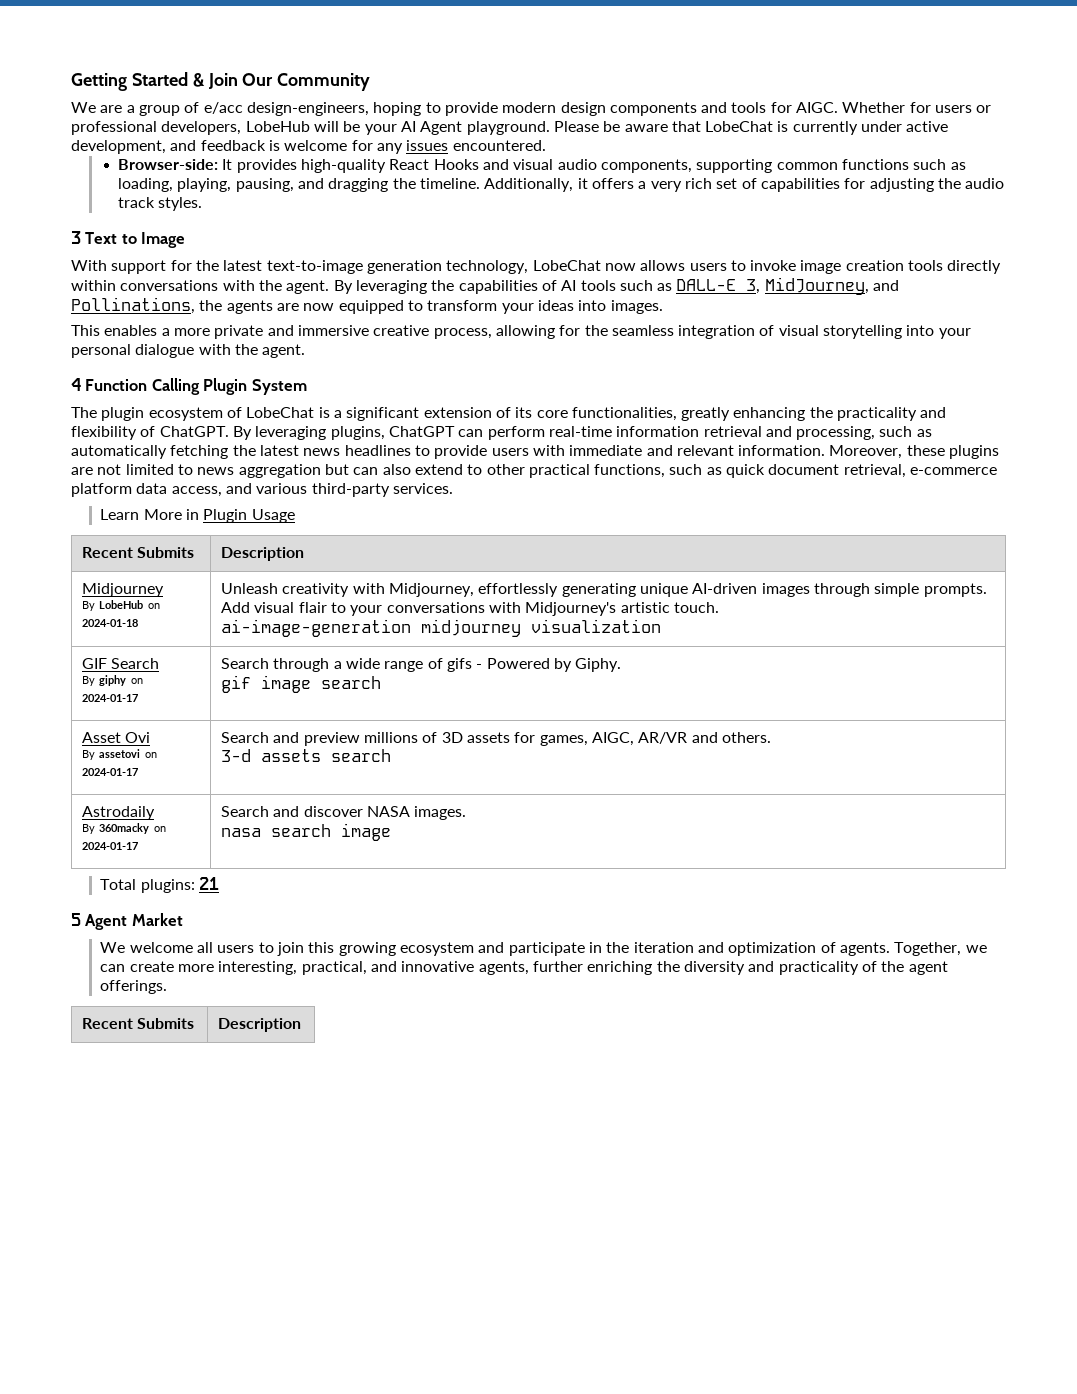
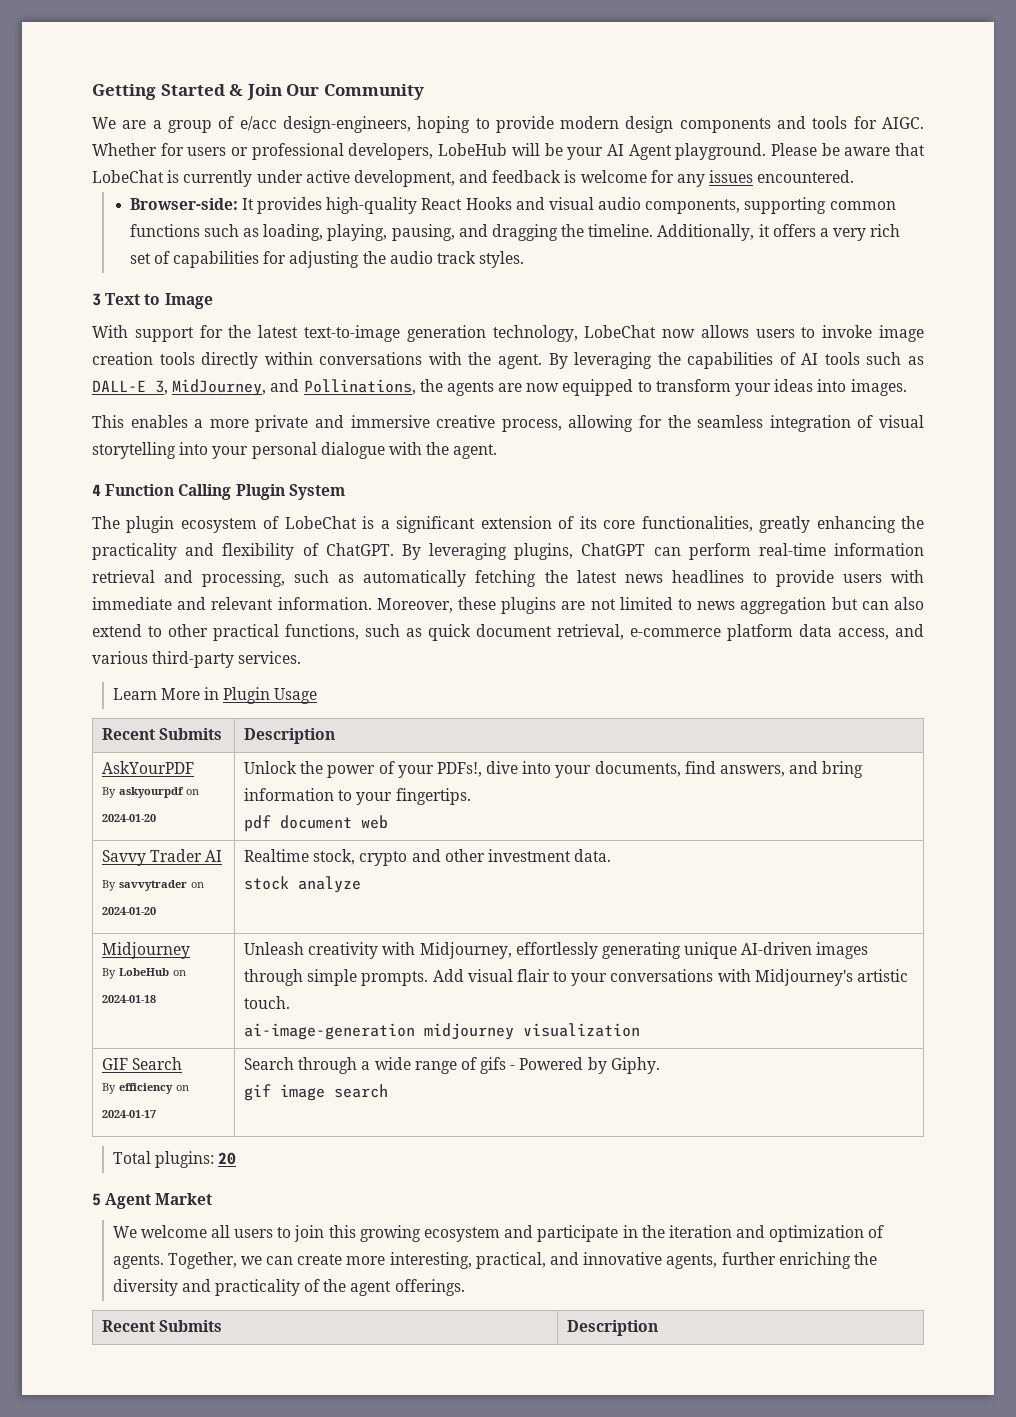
(305, 554) none -> [101,761,194,774] [101,787,200,798] [101,814,156,822] [243,761,864,778] [243,788,471,805] [243,815,388,832] [101,849,223,866] [101,880,205,891] [101,907,156,915] [243,849,612,866] [243,876,361,893] // AskYourPDF // By askyourpdf on 2024-01-20 | Unlock the power of your PDFs!, dive into your documents, find answers, and bring information to your fingertips. // pdf document web // Savvy Trader AI // By savvytrader on 2024-01-20 | Realtime stock, crypto and other investment data. // stock analyze
[99,675,127,686] giphy -> [119,1083,174,1094] efficiency
[82,732,151,743] [82,749,157,760] [82,768,139,776] [221,732,771,746] [221,749,392,762] [82,806,156,820] [82,823,166,834] [82,842,139,850] [221,806,467,820] [221,823,392,841] // Asset Ovi // By assetovi on 2024-01-17 | Search and preview millions of 3D assets for games, AIGC, AR/VR and others. // 3-d assets search // Astrodaily // By 360macky on 2024-01-17 | Search and discover NASA images. // nasa search image -> (388, 1091) none
[199,877,220,890] 21 -> [217,1152,236,1165] 20

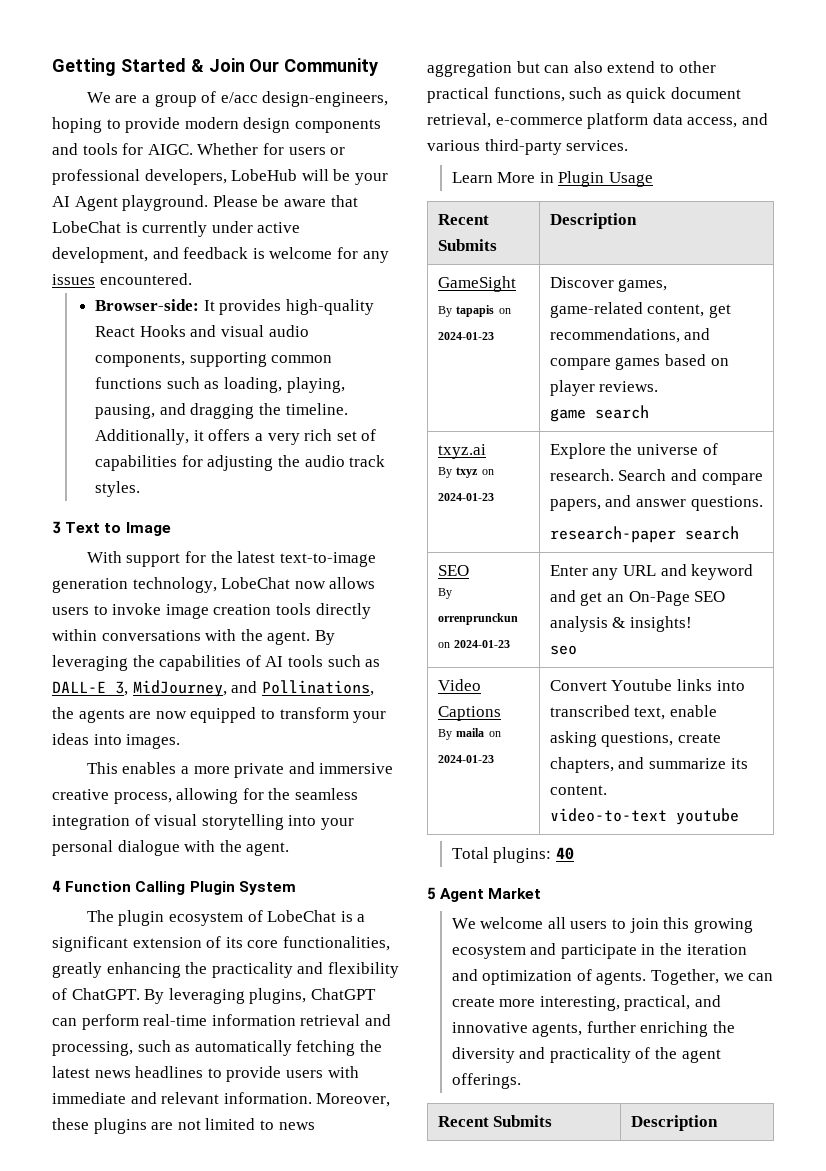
[101,761,194,774] [101,787,200,798] [101,814,156,822] [243,761,864,778] [243,788,471,805] [243,815,388,832] [101,849,223,866] [101,880,205,891] [101,907,156,915] [243,849,612,866] [243,876,361,893] [101,942,190,959] [101,968,187,979] [101,995,156,1003] [243,942,869,959] [243,969,908,986] [243,996,290,1009] [243,1023,640,1040] [101,1057,183,1070] [101,1083,190,1094] [101,1110,156,1118] [243,1057,660,1074] [243,1084,388,1101] AskYourPDF // By askyourpdf on 2024-01-20 | Unlock the power of your PDFs!, dive into your documents, find answers, and bring information to your fingertips. // pdf document web // Savvy Trader AI // By savvytrader on 2024-01-20 | Realtime stock, crypto and other investment data. // stock analyze // Midjourney // By LobeHub on 2024-01-18 | Unleash creativity with Midjourney, effortlessly generating unique AI-driven images through simple prompts. Add visual flair to your conversations with Midjourney's artistic touch. // ai-image-generation midjourney visualization // GIF Search // By efficiency on 2024-01-17 | Search through a wide range of gifs - Powered by Giphy. // gif image search -> [437,276,516,292] [437,305,511,317] [437,332,494,340] [549,277,668,292] [549,302,731,318] [549,328,711,343] [549,354,729,370] [549,380,659,396] [549,405,649,422] [437,444,486,459] [437,467,494,478] [437,493,494,501] [549,443,718,459] [549,469,763,485] [549,495,763,511] [549,526,739,543] [437,565,469,576] [437,588,452,599] [437,613,518,625] [437,640,511,648] [549,564,754,580] [549,590,726,606] [549,616,692,632] [549,645,577,655] [437,679,481,691] [437,706,501,721] [437,728,501,740] [437,755,494,763] [549,679,745,691] [549,705,717,720] [549,731,721,747] [549,757,748,773] [549,785,607,795] [549,808,739,825] GameSight // By tapapis on 2024-01-23 | Discover games, game-related content, get recommendations, and compare games based on player reviews. // game search // txyz.ai // By txyz on 2024-01-23 | Explore the universe of research. Search and compare papers, and answer questions. // research-paper search // SEO // By orrenprunckun on 2024-01-23 | Enter any URL and keyword and get an On-Page SEO analysis & insights! // seo // Video Captions // By maila on 2024-01-23 | Convert Youtube links into transcribed text, enable asking questions, create chapters, and summarize its content. // video-to-text youtube
[217,1152,236,1165] 20 -> [555,847,574,860] 40

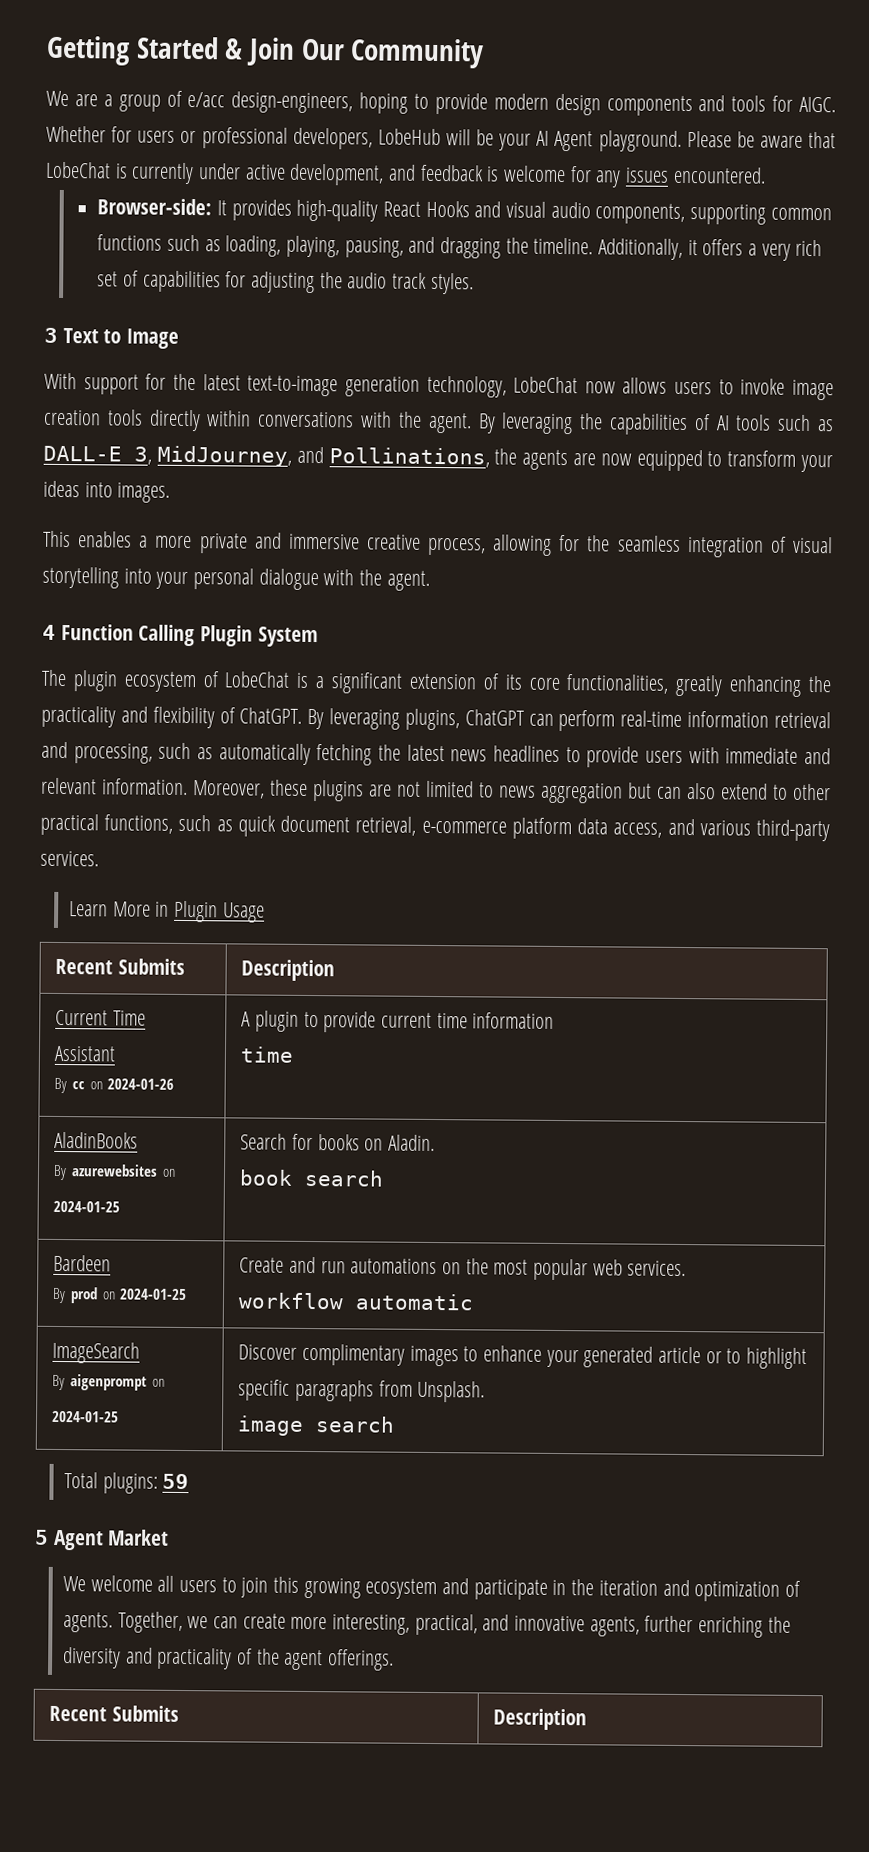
[437,276,516,292] [437,305,511,317] [437,332,494,340] [549,277,668,292] [549,302,731,318] [549,328,711,343] [549,354,729,370] [549,380,659,396] [549,405,649,422] [437,444,486,459] [437,467,494,478] [437,493,494,501] [549,443,718,459] [549,469,763,485] [549,495,763,511] [549,526,739,543] [437,565,469,576] [437,588,452,599] [437,613,518,625] [437,640,511,648] [549,564,754,580] [549,590,726,606] [549,616,692,632] [549,645,577,655] [437,679,481,691] [437,706,501,721] [437,728,501,740] [437,755,494,763] [549,679,745,691] [549,705,717,720] [549,731,721,747] [549,757,748,773] [549,785,607,795] [549,808,739,825] GameSight // By tapapis on 2024-01-23 | Discover games, game-related content, get recommendations, and compare games based on player reviews. // game search // txyz.ai // By txyz on 2024-01-23 | Explore the universe of research. Search and compare papers, and answer questions. // research-paper search // SEO // By orrenprunckun on 2024-01-23 | Enter any URL and keyword and get an On-Page SEO analysis & insights! // seo // Video Captions // By maila on 2024-01-23 | Convert Youtube links into transcribed text, enable asking questions, create chapters, and summarize its content. // video-to-text youtube -> [55,1009,146,1026] [54,1045,117,1062] [54,1077,175,1094] [241,1010,555,1033] [240,1046,295,1063] [54,1131,139,1149] [53,1164,176,1181] [53,1200,121,1213] [240,1133,435,1152] [239,1169,385,1187] [53,1254,112,1272] [52,1287,188,1304] [239,1256,687,1281] [238,1292,475,1311] [52,1341,141,1364] [52,1374,165,1391] [52,1410,120,1423] [238,1343,807,1370] [238,1379,486,1403] [237,1415,396,1436] Current Time Assistant // By cc on 2024-01-26 | A plugin to provide current time information // time // AladinBooks // By azurewebsites on 2024-01-25 | Search for books on Aladin. // book search // Bardeen // By prod on 2024-01-25 | Create and run automations on the most popular web services. // workflow automatic // ImageSearch // By aigenprompt on 2024-01-25 | Discover complimentary images to enhance your generated article or to highlight specific paragraphs from Unsplash. // image search
[555,847,574,860] 40 -> [162,1473,190,1490] 59

